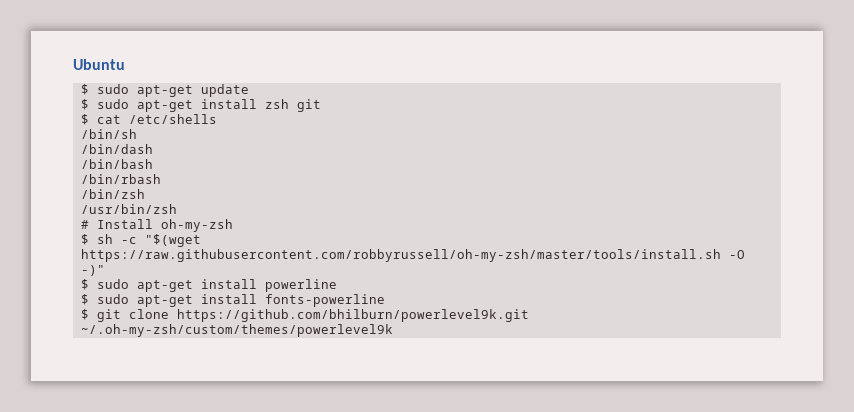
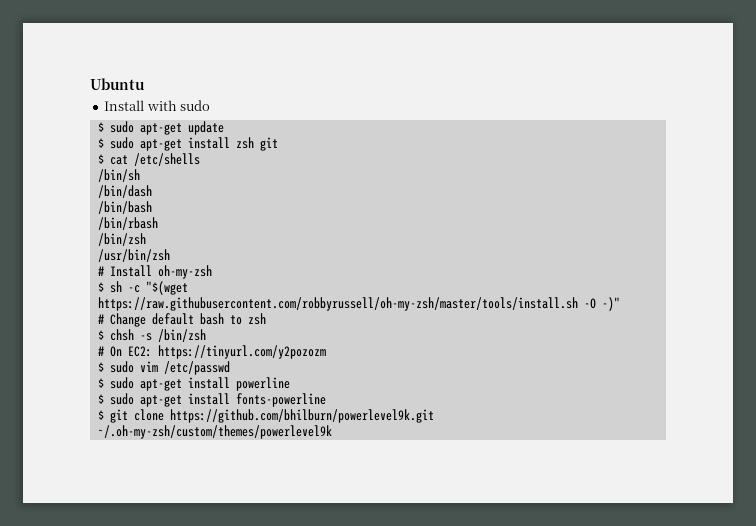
(125, 64) none -> [104,100,211,111] // Install with sudo
(106, 270) none -> [97,313,266,327] [97,329,206,342] [97,345,326,359] [97,361,230,375] // # Change default bash to zsh // $ chsh -s /bin/zsh // # On EC2: https://tinyurl.com/y2pozozm // $ sudo vim /etc/passwd

